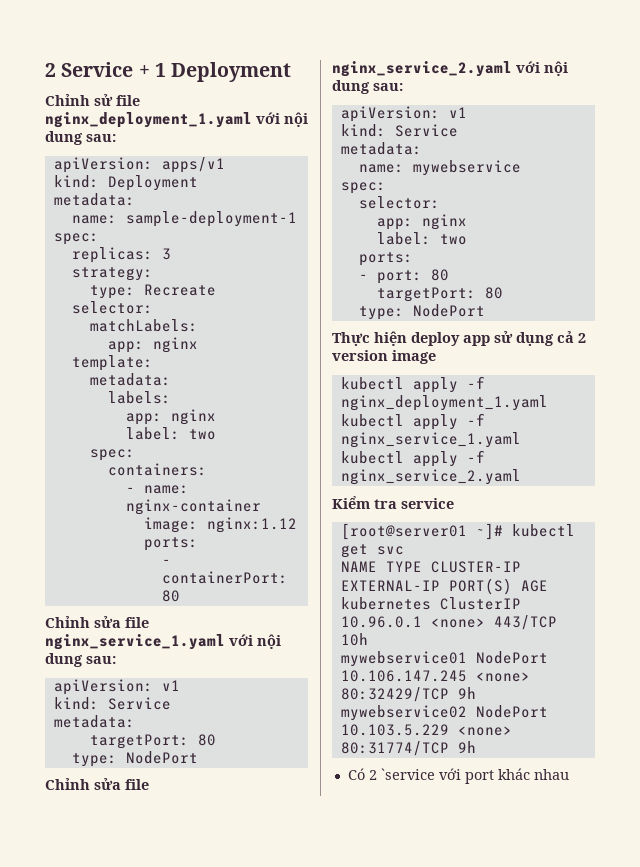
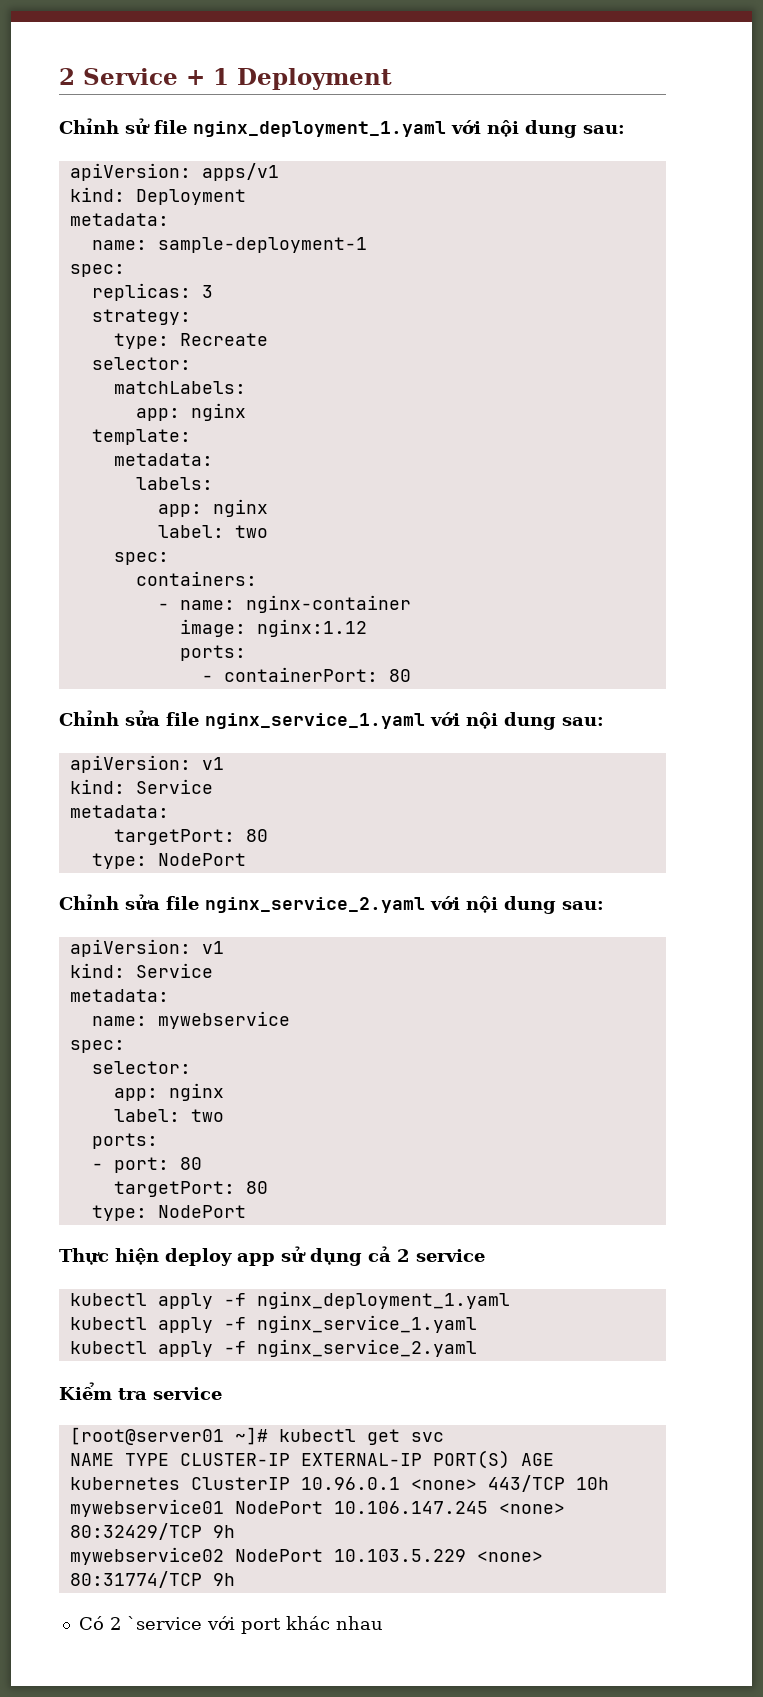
[332,350,436,364] version image -> [416,1249,485,1262] service

